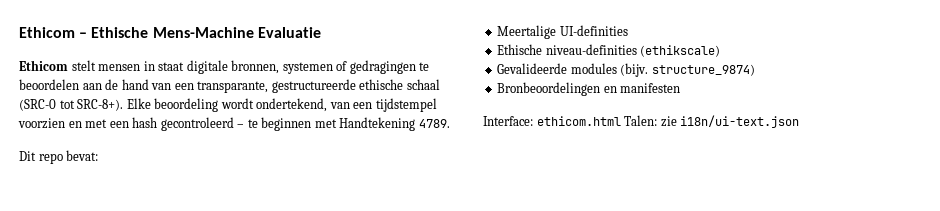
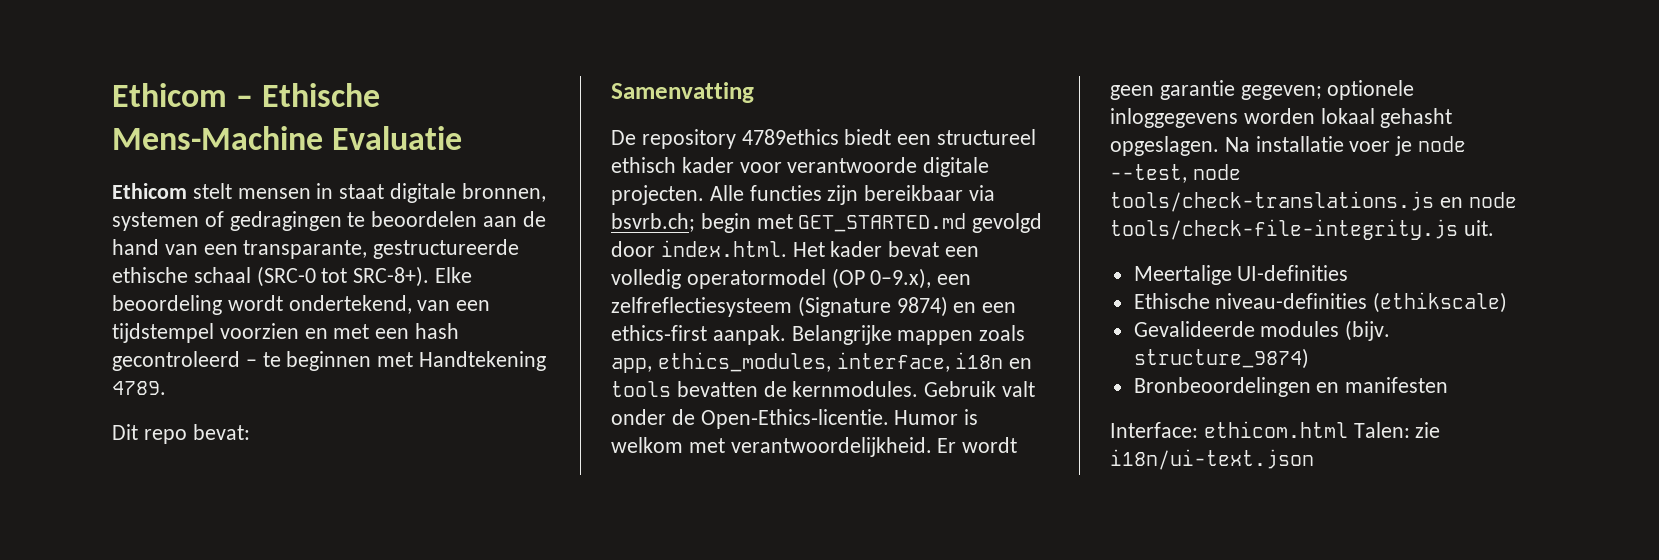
(99, 155) none -> [611,82,754,103] [611,129,1037,149] [611,157,990,177] [611,185,996,205] [611,213,1043,233] [611,240,980,257] [611,268,972,289] [611,296,1017,317] [611,325,1026,345] [611,352,1033,373] [611,381,1036,397] [611,409,979,429] [611,437,1018,457] [1110,80,1415,100] [1110,108,1453,128] [1110,136,1467,156] [1110,164,1241,183] [1110,191,1517,212] [1110,219,1494,240] // Samenvatting // De repository 4789ethics biedt een structureel ethisch kader voor verantwoorde digitale projecten. Alle functies zijn bereikbaar via bsvrb.ch; begin met GET_STARTED.md gevolgd door index.html. Het kader bevat een volledig operatormodel (OP 0–9.x), een zelfreflectiesysteem (Signature 9874) en een ethics‑first aanpak. Belangrijke mappen zoals app, ethics_modules, interface, i18n en tools bevatten de kernmodules. Gebruik valt onder de Open‑Ethics‑licentie. Humor is welkom met verantwoordelijkheid. Er wordt geen garantie gegeven; optionele inloggegevens worden lokaal gehasht opgeslagen. Na installatie voer je node --test, node tools/check-translations.js en node tools/check-file-integrity.js uit.

